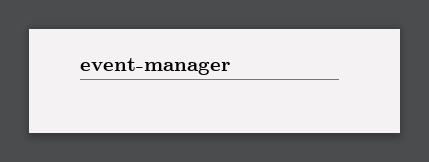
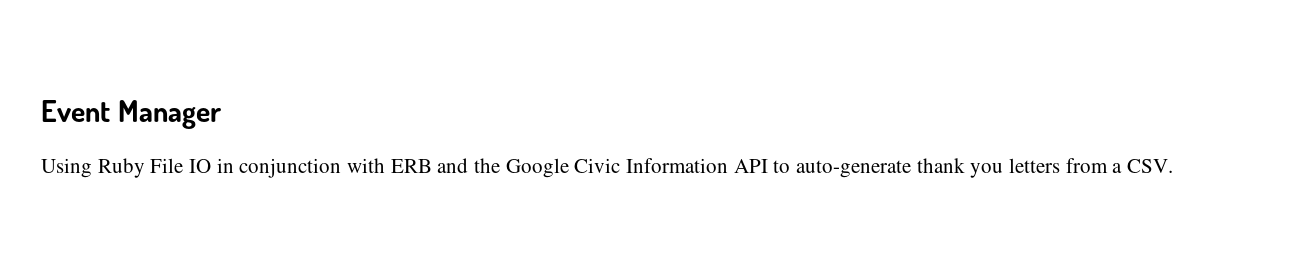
[80,58,230,75] event-manager -> [41,100,221,129] [41,158,1174,178] Event Manager // Using Ruby File IO in conjunction with ERB and the Google Civic Information API to auto-generate thank you letters from a CSV.

